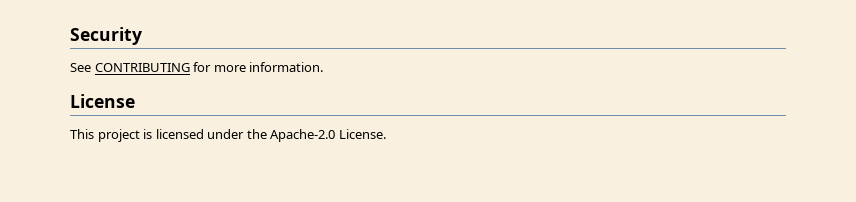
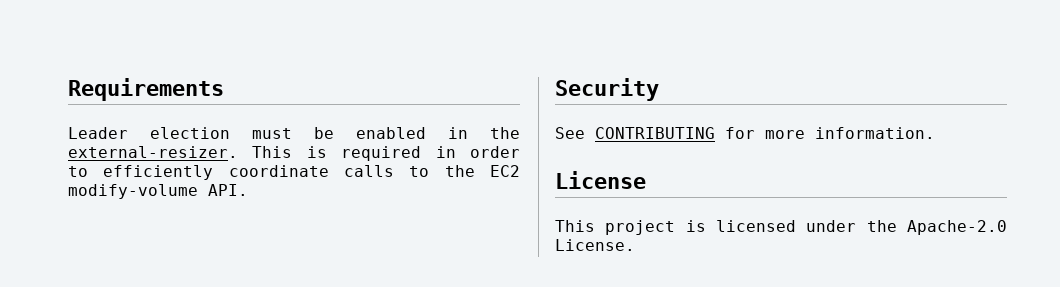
(70, 36) none -> [68,78,224,101] [68,127,520,139] [68,146,520,161] [68,165,520,180] [68,184,248,199] Requirements // Leader election must be enabled in the external-resizer. This is required in order to efficiently coordinate calls to the EC2 modify-volume API. //

